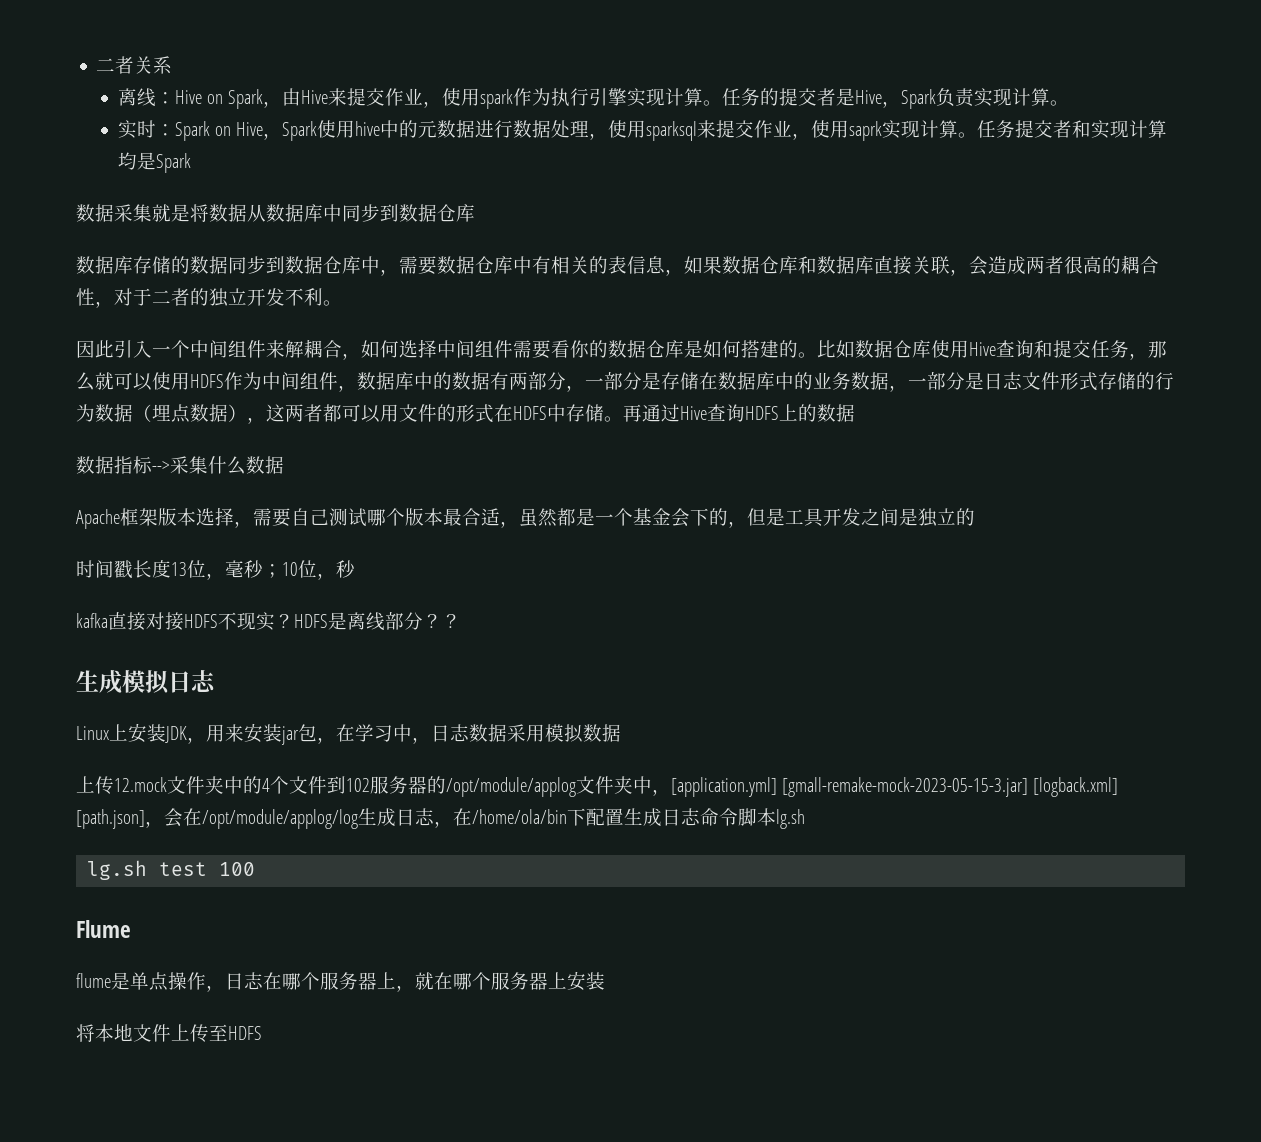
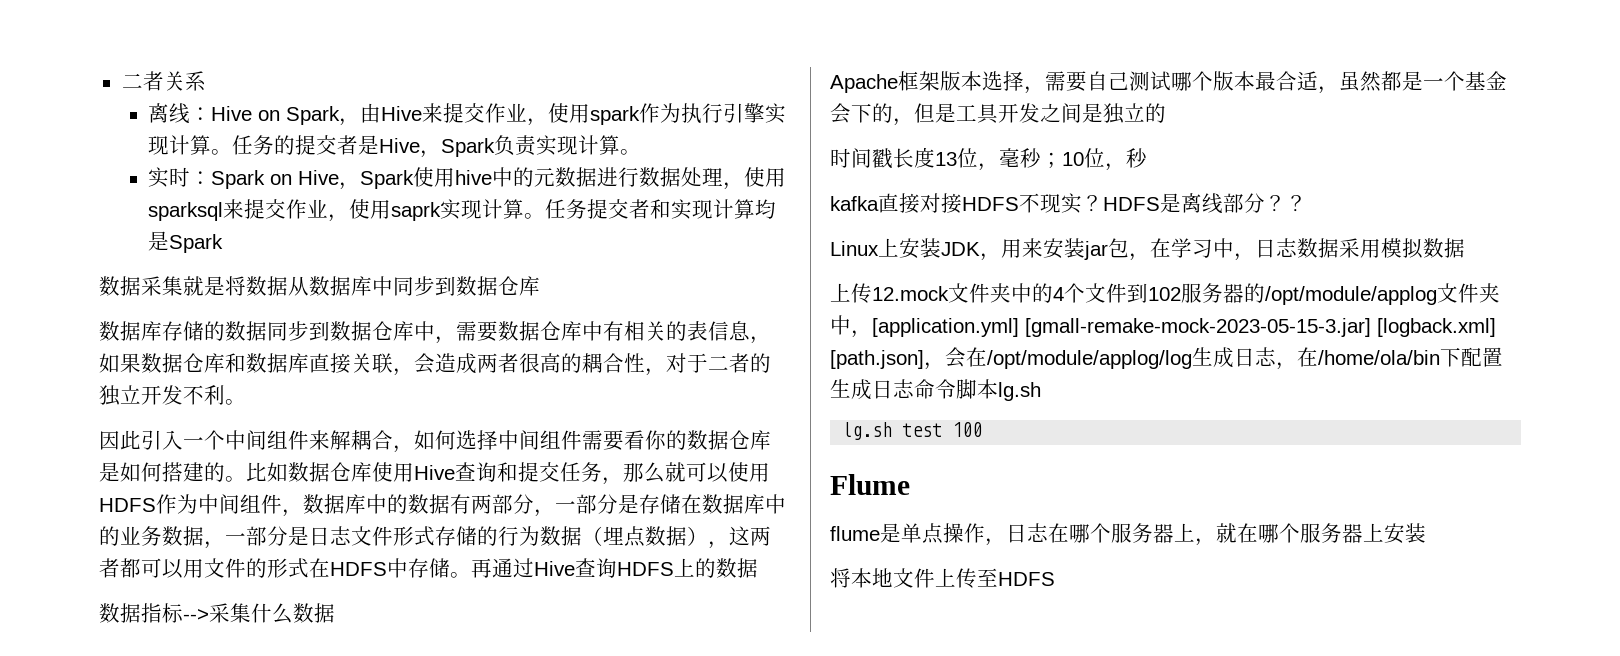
[76,670,216,694] // 生成模拟日志 -> (1307, 203) none

